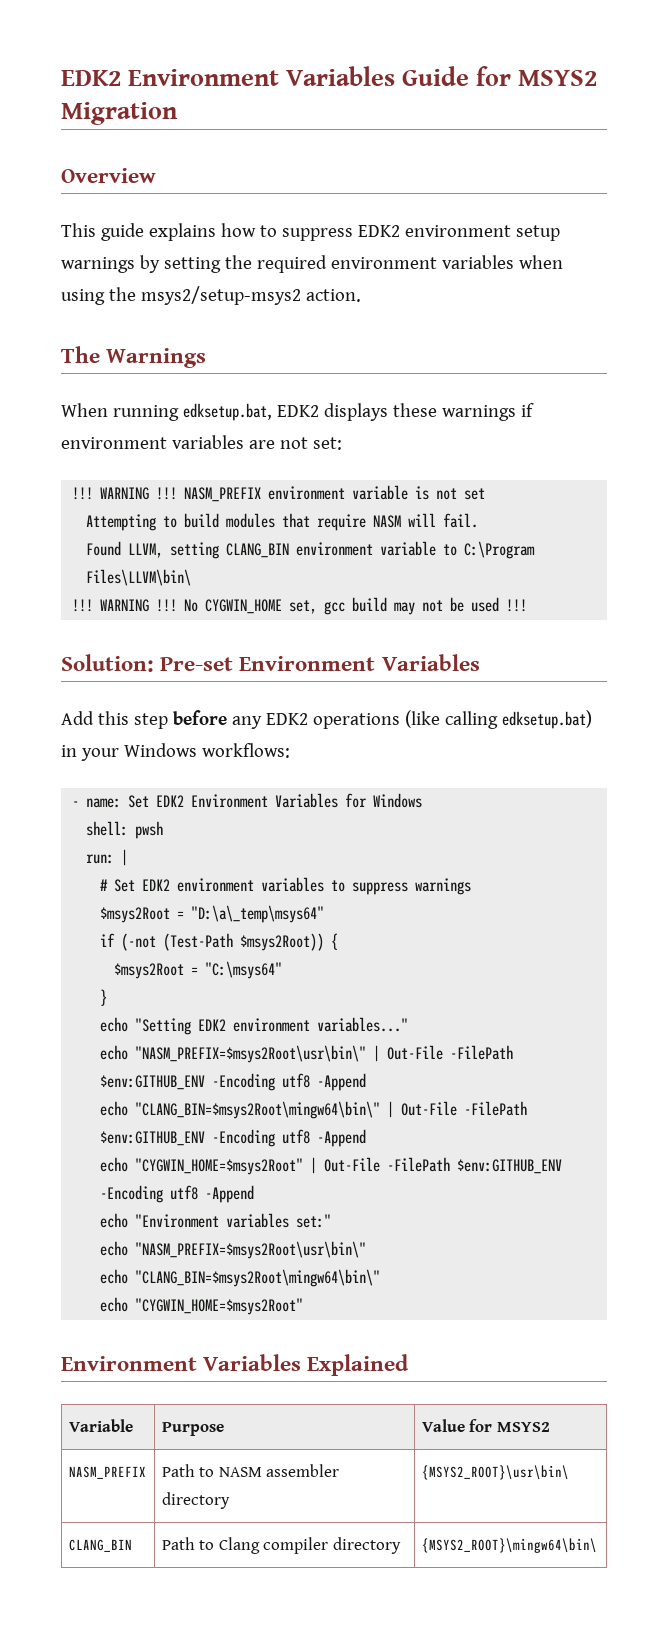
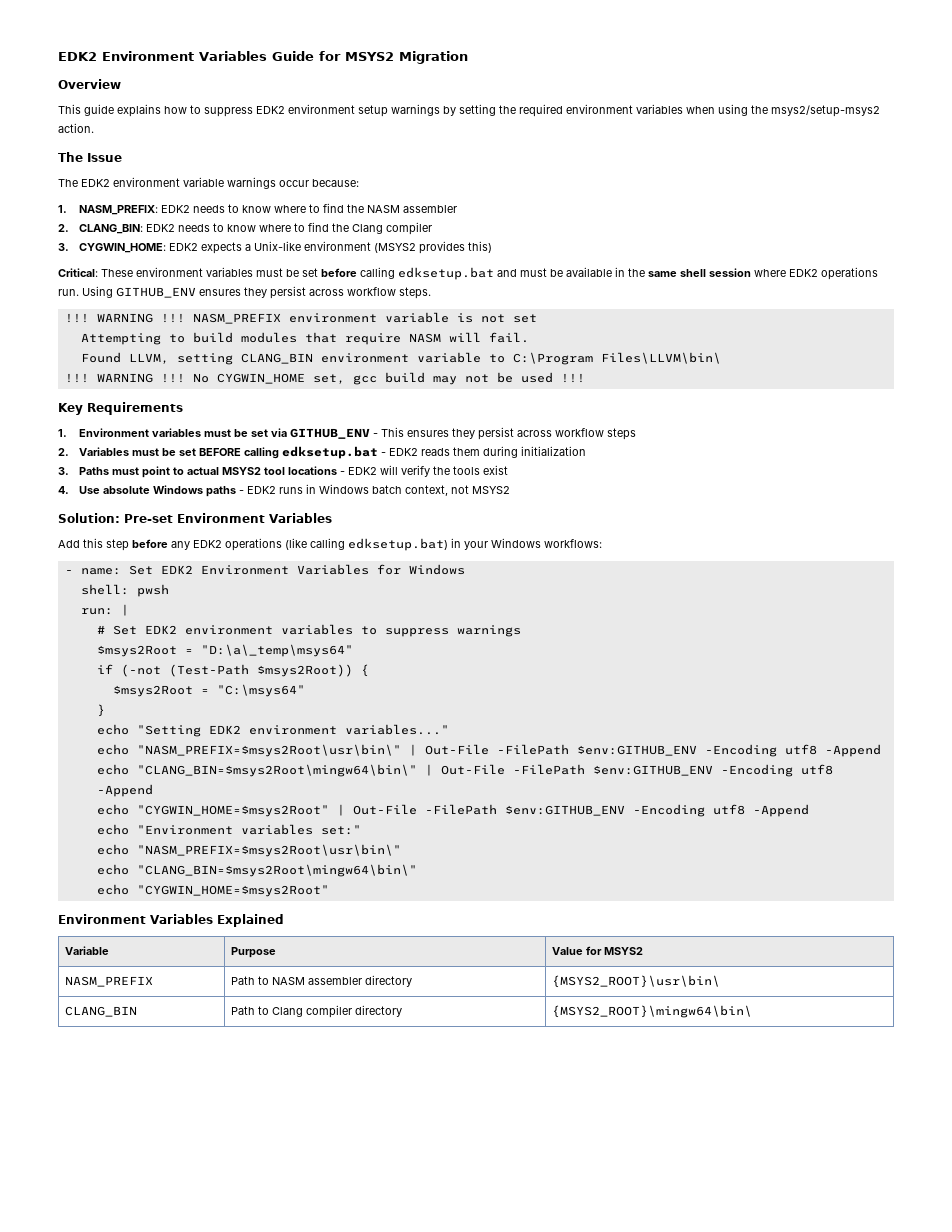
[106,348,207,368] [61,403,534,421] [61,435,342,450] Warnings // When running edksetup.bat, EDK2 displays these warnings if environment variables are not set: -> [87,153,122,162] [58,177,359,189] [58,203,457,215] [58,222,432,235] [58,241,492,254] [58,267,878,280] [58,286,431,299] Issue // The EDK2 environment variable warnings occur because: // 1. NASM_PREFIX: EDK2 needs to know where to find the NASM assembler // 2. CLANG_BIN: EDK2 needs to know where to find the Clang compiler // 3. CYGWIN_HOME: EDK2 expects a Unix-like environment (MSYS2 provides this) // Critical: These environment variables must be set before calling edksetup.bat and must be available in the same shell session where EDK2 operations run. Using GITHUB_ENV ensures they persist across workflow steps.
(528, 605) none -> [58,402,183,415] [58,427,636,440] [58,446,586,459] [58,465,508,478] [58,484,510,497] // Key Requirements // 1. Environment variables must be set via GITHUB_ENV - This ensures they persist across workflow steps // 2. Variables must be set BEFORE calling edksetup.bat - EDK2 reads them during initialization // 3. Paths must point to actual MSYS2 tool locations - EDK2 will verify the tools exist // 4. Use absolute Windows paths - EDK2 runs in Windows batch context, not MSYS2

